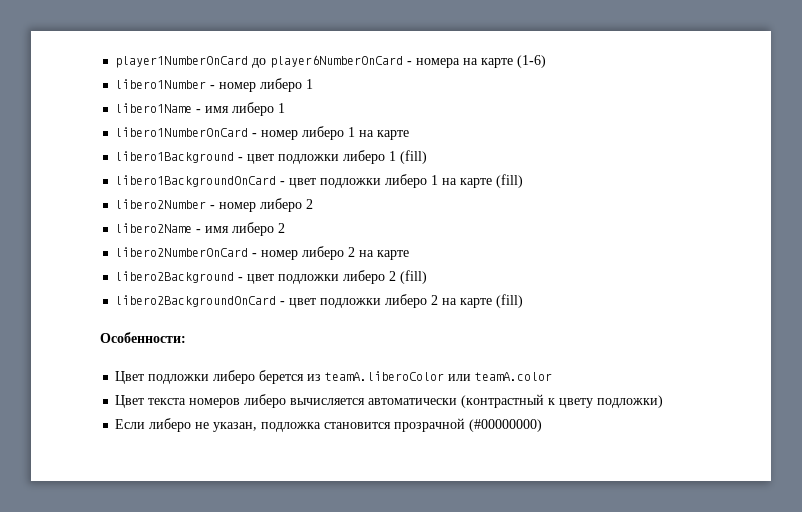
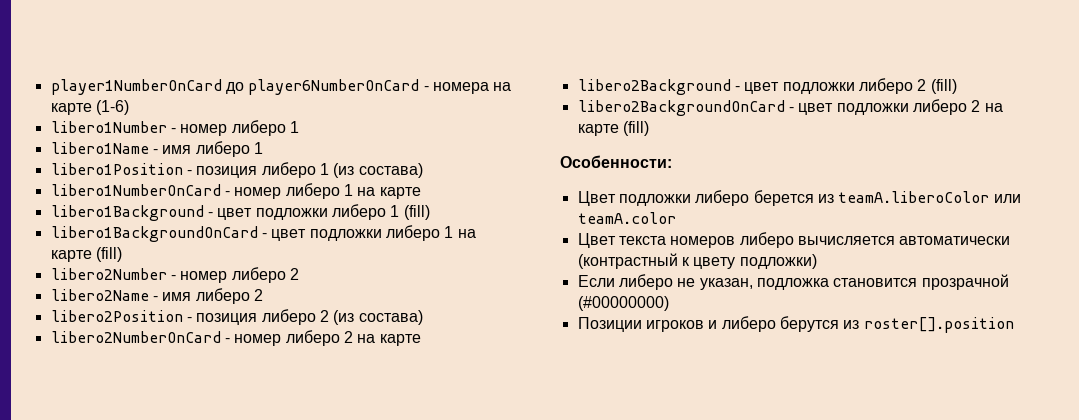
(286, 108) none -> [50,162,423,178] // libero1Position - позиция либеро 1 (из состава)
(286, 228) none -> [50,309,423,325] // libero2Position - позиция либеро 2 (из состава)
(543, 425) none -> [577,316,1014,333] // Позиции игроков и либеро берутся из roster[].position

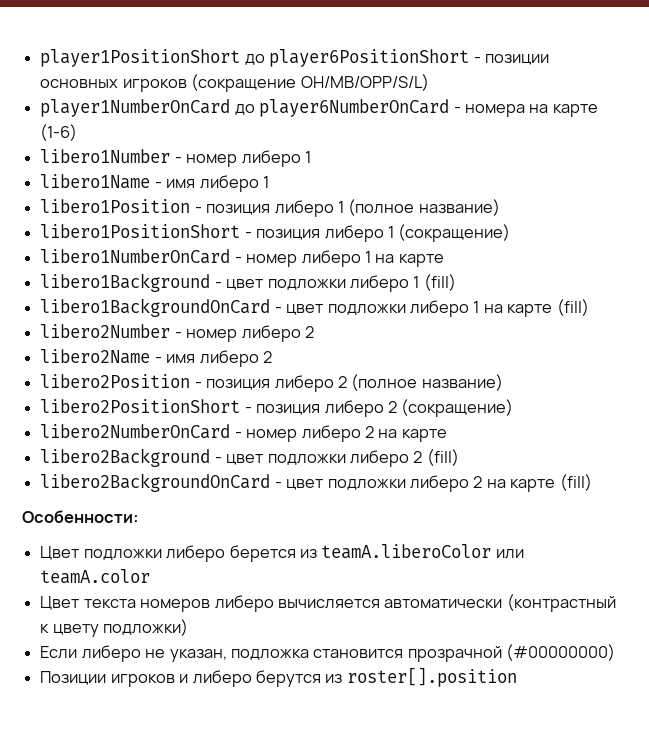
(50, 87) none -> [40,49,549,67] [40,74,429,92] player1PositionShort до player6PositionShort - позиции основных игроков (сокращение OH/MB/OPP/S/L) //
[333,163,423,178] (из состава) -> [348,199,500,216] [40,224,511,242] (полное название) // libero1PositionShort - позиция либеро 1 (сокращение)
[333,310,423,325] (из состава) -> [351,374,503,391] [40,399,514,417] (полное название) // libero2PositionShort - позиция либеро 2 (сокращение)

